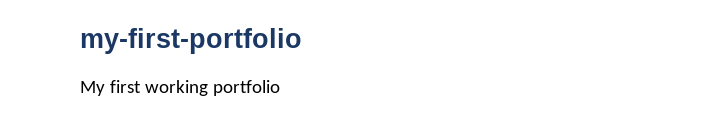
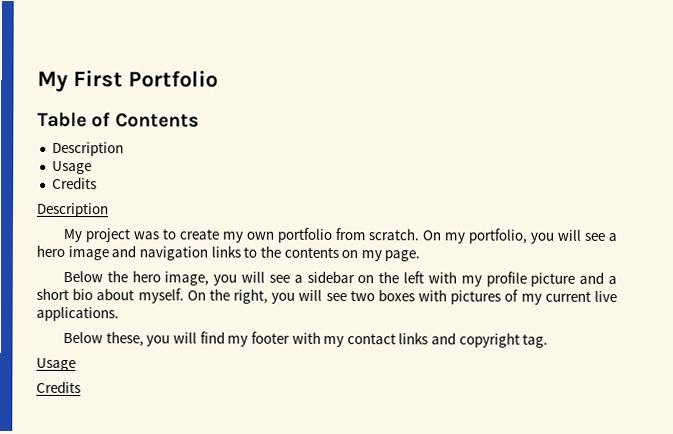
[80,28,302,54] [80,80,280,96] my-first-portfolio // My first working portfolio -> [37,70,218,93] [37,111,199,128] [51,141,124,157] [51,160,92,175] [51,176,97,190] [36,202,109,218] [63,227,617,244] [36,244,421,262] [63,270,617,287] [36,287,618,305] [36,306,119,322] [63,331,549,348] [36,357,76,372] [36,380,81,394] My First Portfolio // Table of Contents // Description // Usage // Credits // Description // My project was to create my own portfolio from scratch. On my portfolio, you will see a hero image and navigation links to the contents on my page. // Below the hero image, you will see a sidebar on the left with my profile picture and a short bio about myself. On the right, you will see two boxes with pictures of my current live applications. // Below these, you will find my footer with my contact links and copyright tag. // Usage // Credits

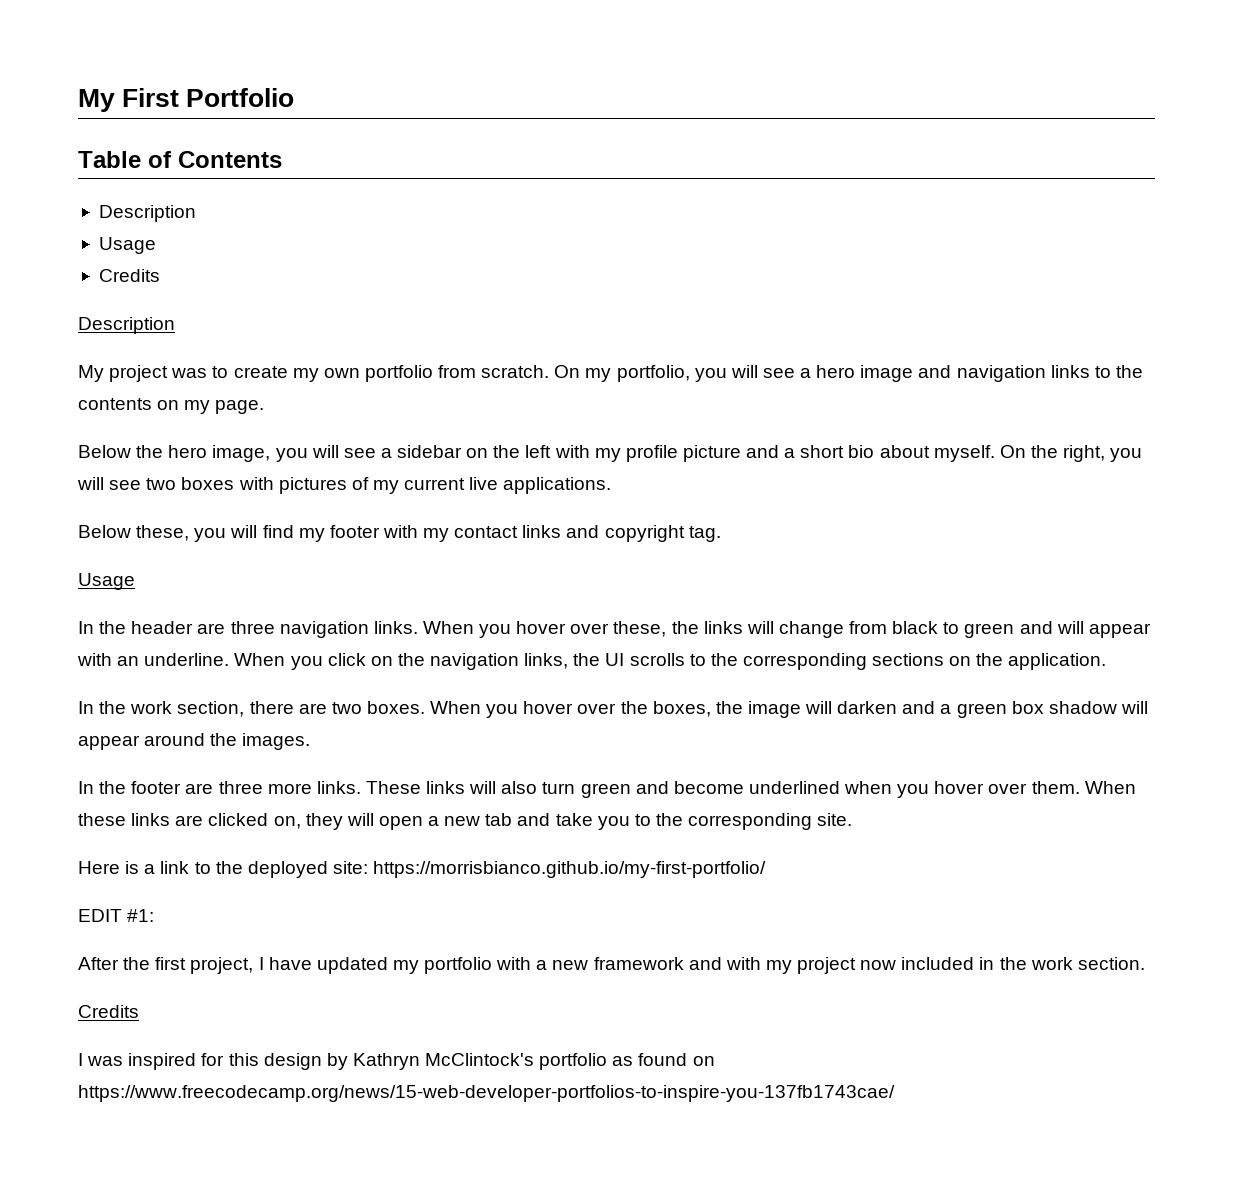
[36,380,81,394] Credits -> [78,621,1151,638] [77,653,1107,670] [78,701,1148,718] [78,733,311,750] [78,781,1136,798] [78,813,853,830] [78,861,767,878] [78,909,155,922] [78,957,1145,974] [78,1005,139,1018] [78,1053,715,1070] [78,1085,895,1102] In the header are three navigation links. When you hover over these, the links will change from black to green and will appear with an underline. When you click on the navigation links, the UI scrolls to the corresponding sections on the application. // In the work section, there are two boxes. When you hover over the boxes, the image will darken and a green box shadow will appear around the images. // In the footer are three more links. These links will also turn green and become underlined when you hover over them. When these links are clicked on, they will open a new tab and take you to the corresponding site. // Here is a link to the deployed site: https://morrisbianco.github.io/my-first-portfolio/ // EDIT #1: // After the first project, I have updated my portfolio with a new framework and with my project now included in the work section. // Credits // I was inspired for this design by Kathryn McClintock's portfolio as found on https://www.freecodecamp.org/news/15-web-developer-portfolios-to-inspire-you-137fb1743cae/

